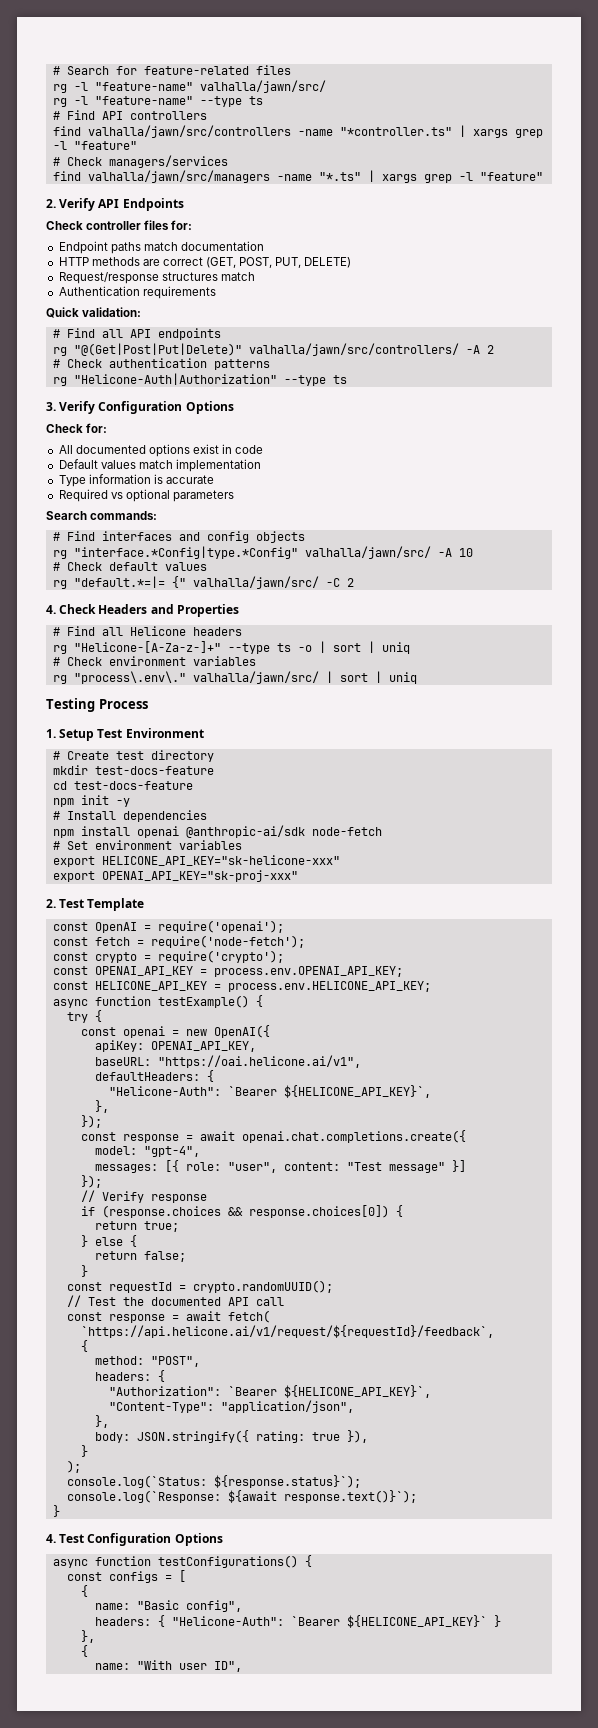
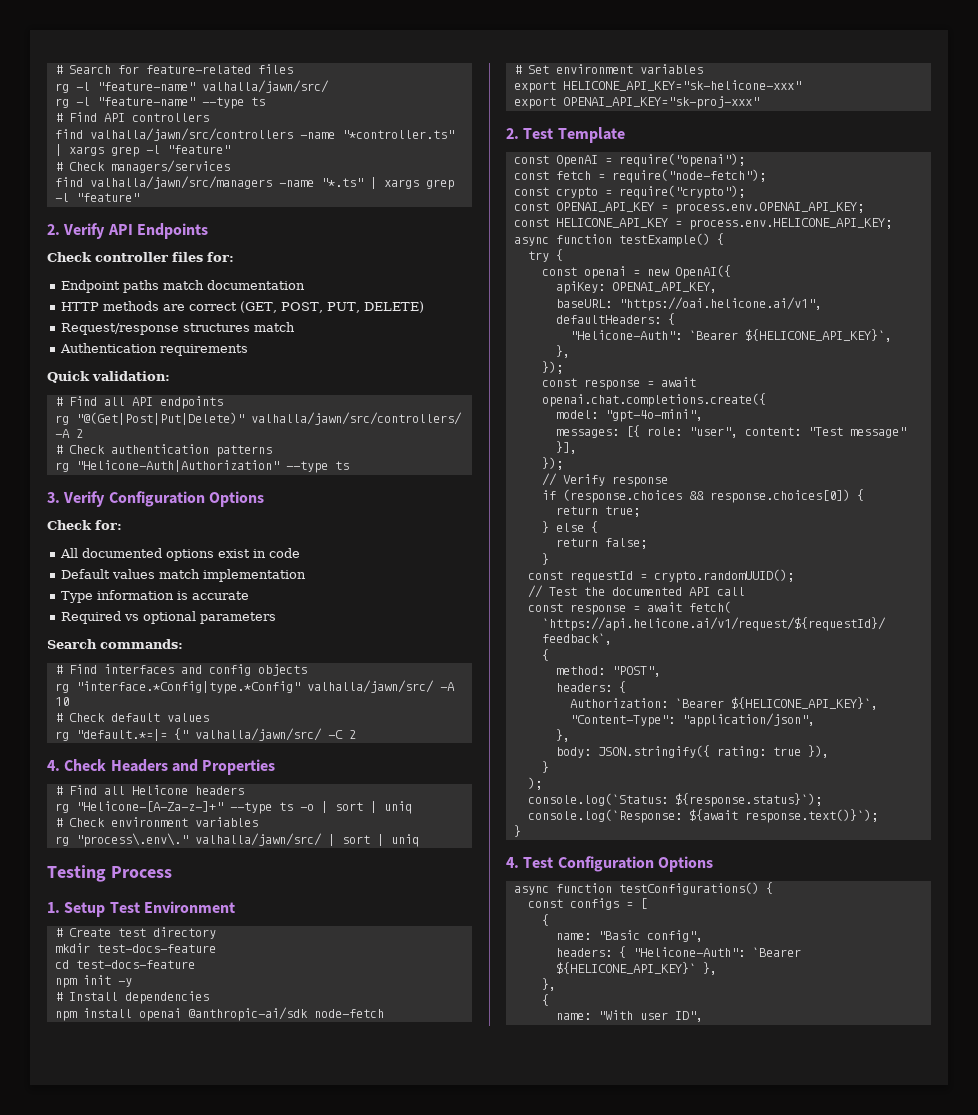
[157,920,284,933] require('openai'); -> [618,153,745,167] require("openai");
[150,935,305,948] require('node-fetch'); -> [611,169,766,183] require("node-fetch");
[157,950,284,963] require('crypto'); -> [618,185,745,199] require("crypto");
[143,1146,200,1157] "gpt-4", -> [604,409,703,422] "gpt-4o-mini",
[451,1160,466,1172] }] -> [555,441,577,454] }],
[108,1386,221,1396] "Authorization": -> [569,698,668,708] Authorization:
[493,1615,501,1627] } -> [702,962,717,975] },

